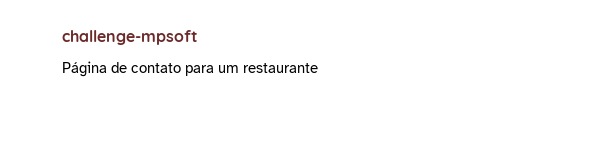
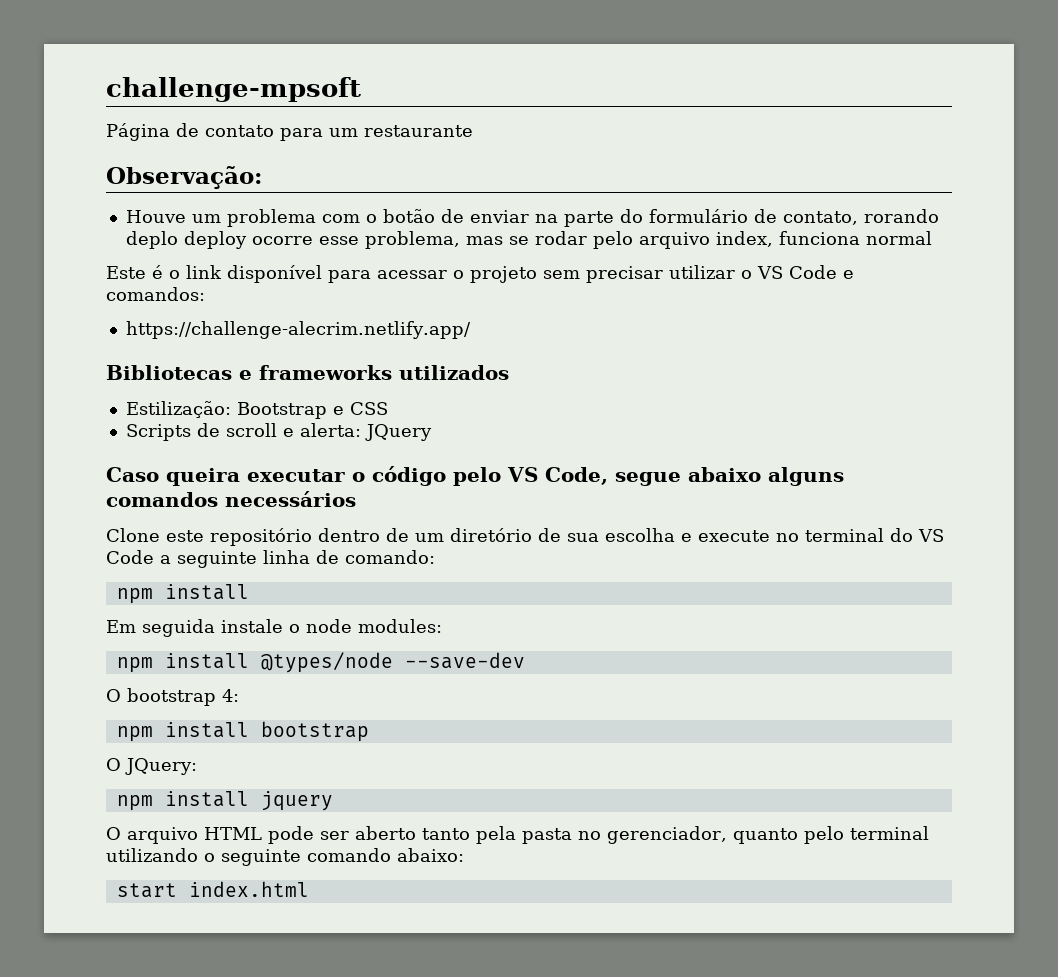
(318, 68) none -> [106,166,262,189] [125,209,939,227] [125,231,932,249] [106,265,854,283] [106,287,205,301] [125,321,471,339] [106,365,509,380] [125,401,388,419] [125,423,432,441] [106,466,844,486] [106,491,356,507] [106,528,944,546] [106,550,435,568] [116,584,249,604] [106,619,442,637] [116,652,525,673] [106,688,239,706] [116,721,369,742] [106,758,197,775] [116,791,333,811] [106,826,929,844] [106,848,464,866] [116,881,309,898] // Observação: // Houve um problema com o botão de enviar na parte do formulário de contato, rorando deplo deploy ocorre esse problema, mas se rodar pelo arquivo index, funciona normal // Este é o link disponível para acessar o projeto sem precisar utilizar o VS Code e comandos: // https://challenge-alecrim.netlify.app/ // Bibliotecas e frameworks utilizados // Estilização: Bootstrap e CSS // Scripts de scroll e alerta: JQuery // Caso queira executar o código pelo VS Code, segue abaixo alguns comandos necessários // Clone este repositório dentro de um diretório de sua escolha e execute no terminal do VS Code a seguinte linha de comando: // npm install // Em seguida instale o node modules: // npm install @types/node --save-dev // O bootstrap 4: // npm install bootstrap // O JQuery: // npm install jquery // O arquivo HTML pode ser aberto tanto pela pasta no gerenciador, quanto pelo terminal utilizando o seguinte comando abaixo: // start index.html

